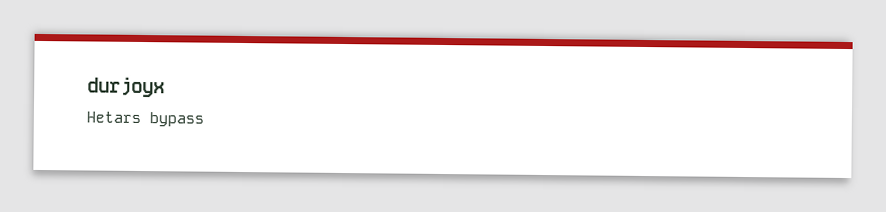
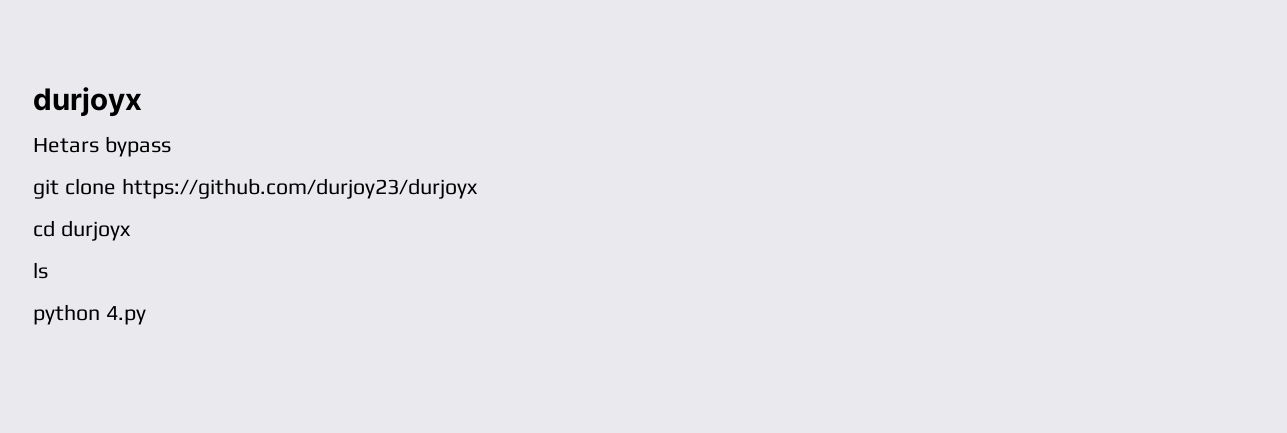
(204, 119) none -> [33,178,478,199] [33,220,131,241] [33,262,48,279] [33,304,146,325] // git clone https://github.com/durjoy23/durjoyx // cd durjoyx // ls // python 4.py

